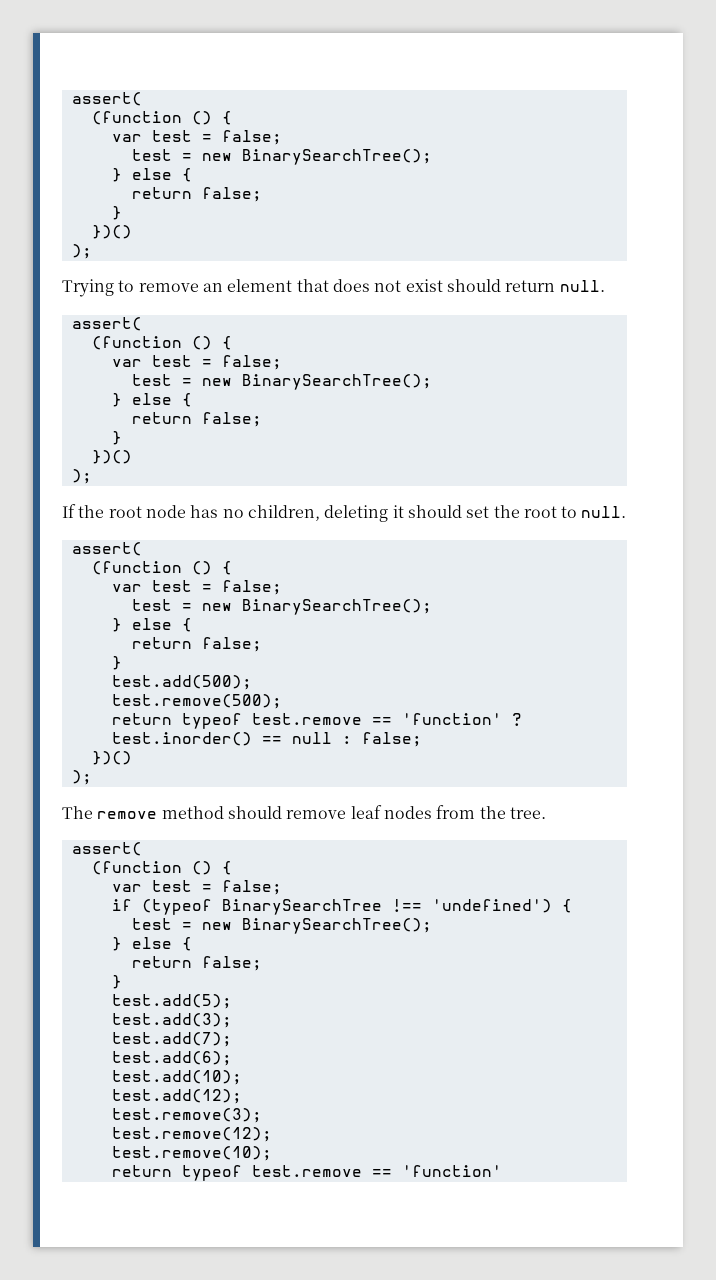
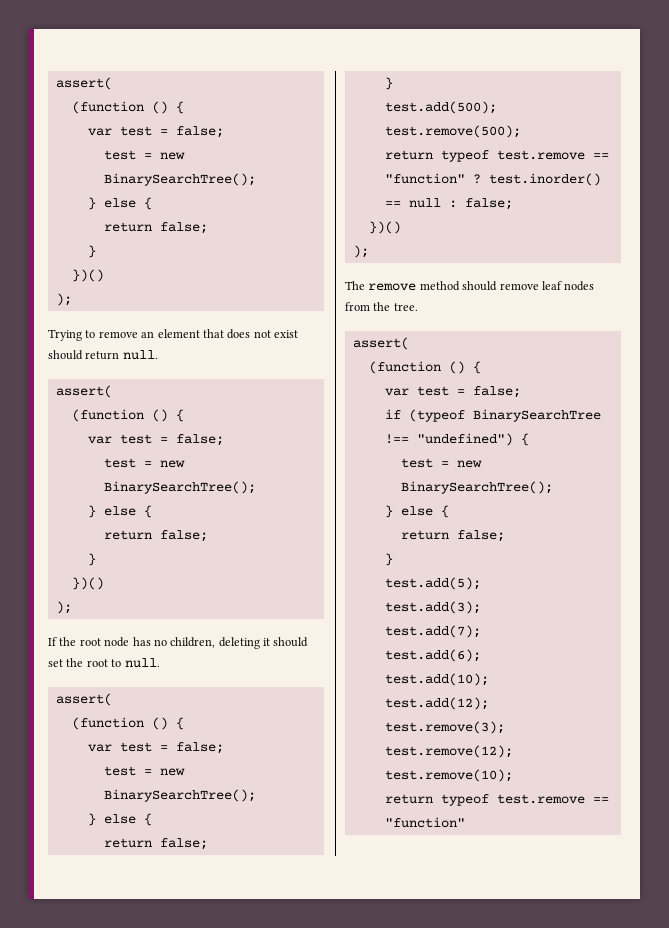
[401,713,502,725] 'function' -> [384,173,465,184] "function"
[431,899,552,913] 'undefined') -> [416,433,513,446] "undefined")
[401,1165,502,1177] 'function' -> [384,817,465,828] "function"

